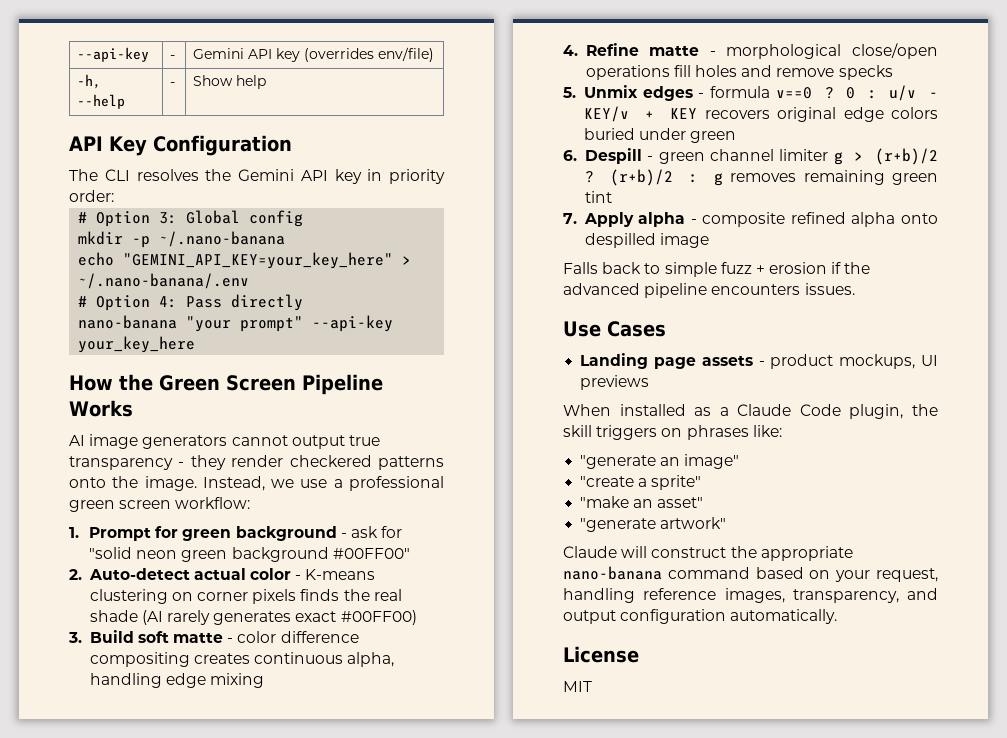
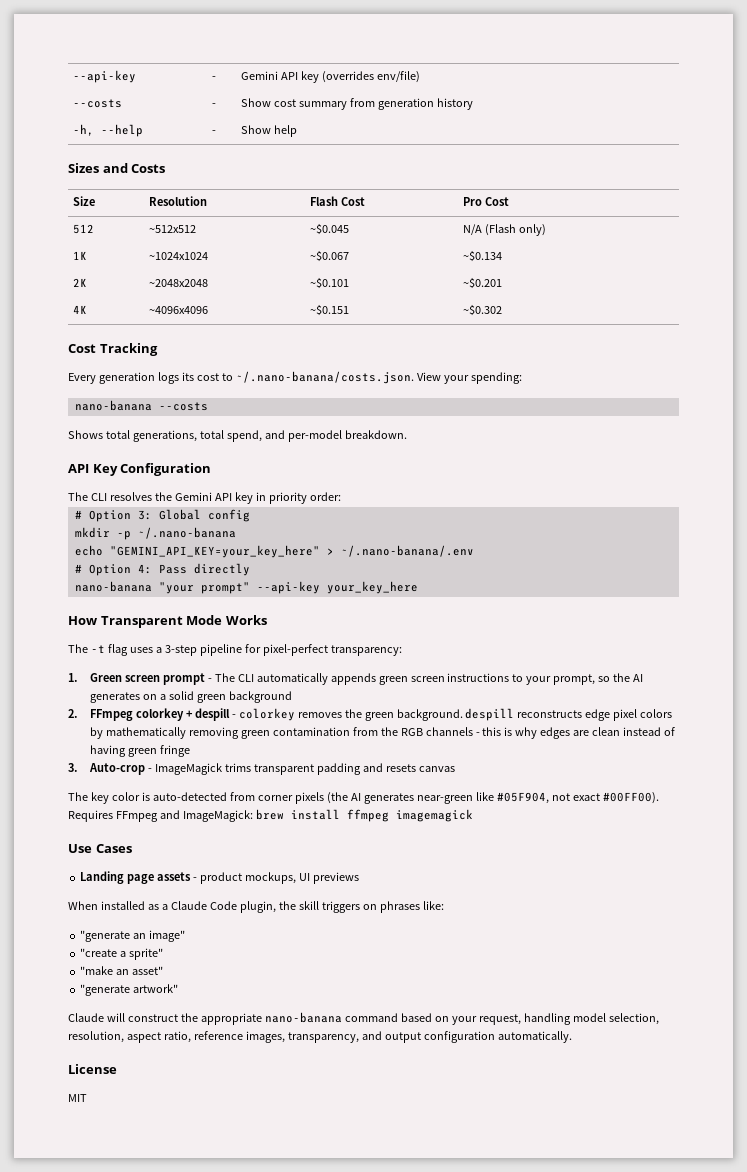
(434, 54) none -> [73,99,123,108] [212,103,217,107] [241,98,474,110] // --costs | - | Show cost summary from generation history
(266, 82) none -> [68,163,166,173] [73,196,96,206] [149,196,208,206] [310,196,366,206] [463,197,510,206] [73,224,95,234] [149,225,197,233] [310,223,350,235] [463,224,547,236] [73,251,88,260] [149,252,209,260] [310,250,350,262] [463,250,503,262] [73,278,88,287] [149,279,209,287] [310,277,350,289] [463,277,503,289] [73,305,88,314] [149,306,209,314] [310,304,350,316] [463,304,503,316] [68,343,158,356] [68,371,522,384] [74,400,208,411] [68,430,407,442] // Sizes and Costs // Size | Resolution | Flash Cost | Pro Cost // 512 | ~512x512 | ~$0.045 | N/A (Flash only) // 1K | ~1024x1024 | ~$0.067 | ~$0.134 // 2K | ~2048x2048 | ~$0.101 | ~$0.201 // 4K | ~4096x4096 | ~$0.151 | ~$0.302 // Cost Tracking // Every generation logs its cost to ~/.nano-banana/costs.json. View your spending: // nano-banana --costs // Shows total generations, total spend, and per-model breakdown.
[119,374,383,395] [69,400,133,417] [69,434,380,449] [69,455,444,470] [69,476,444,491] [69,497,251,512] [69,526,403,541] [89,547,410,562] [69,568,376,580] [89,589,402,604] [89,610,417,625] [68,630,359,643] [89,652,395,667] [89,673,265,688] [563,43,938,59] [585,65,893,80] [563,85,938,101] [583,106,938,122] [583,128,737,143] [563,148,938,165] [584,169,938,186] [584,191,612,203] [563,212,938,227] [584,233,709,248] [563,262,871,277] [563,283,855,298] the Green Screen Pipeline Works // AI image generators cannot output true transparency - they render checkered patterns onto the image. Instead, we use a professional green screen workflow: // 1. Prompt for green background - ask for "solid neon green background #00FF00" // 2. Auto-detect actual color - K-means clustering on corner pixels finds the real shade (AI rarely generates exact #00FF00) // 3. Build soft matte - color difference compositing creates continuous alpha, handling edge mixing // 4. Refine matte - morphological close/open operations fill holes and remove specks // 5. Unmix edges - formula v==0 ? 0 : u/v - KEY/v + KEY recovers original edge colors buried under green // 6. Despill - green channel limiter g > (r+b)/2 ? (r+b)/2 : g removes remaining green tint // 7. Apply alpha - composite refined alpha onto despilled image // Falls back to simple fuzz + erosion if the advanced pipeline encounters issues. -> [100,615,267,628] [68,644,402,656] [68,673,644,685] [89,691,292,703] [68,708,673,721] [89,727,676,739] [89,745,190,757] [68,763,455,775] [68,792,659,804] [68,809,473,822] Transparent Mode Works // The -t flag uses a 3-step pipeline for pixel-perfect transparency: // 1. Green screen prompt - The CLI automatically appends green screen instructions to your prompt, so the AI generates on a solid green background // 2. FFmpeg colorkey + despill - colorkey removes the green background. despill reconstructs edge pixel colors by mathematically removing green contamination from the RGB channels - this is why edges are clean instead of having green fringe // 3. Auto-crop - ImageMagick trims transparent padding and resets canvas // The key color is auto-detected from corner pixels (the AI generates near-green like #05F904, not exact #00FF00). Requires FFmpeg and ImageMagick: brew install ffmpeg imagemagick
(635, 595) none -> [572,1013,659,1025] [68,1031,191,1043] model selection, resolution, aspect ratio,

